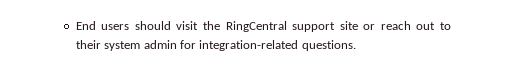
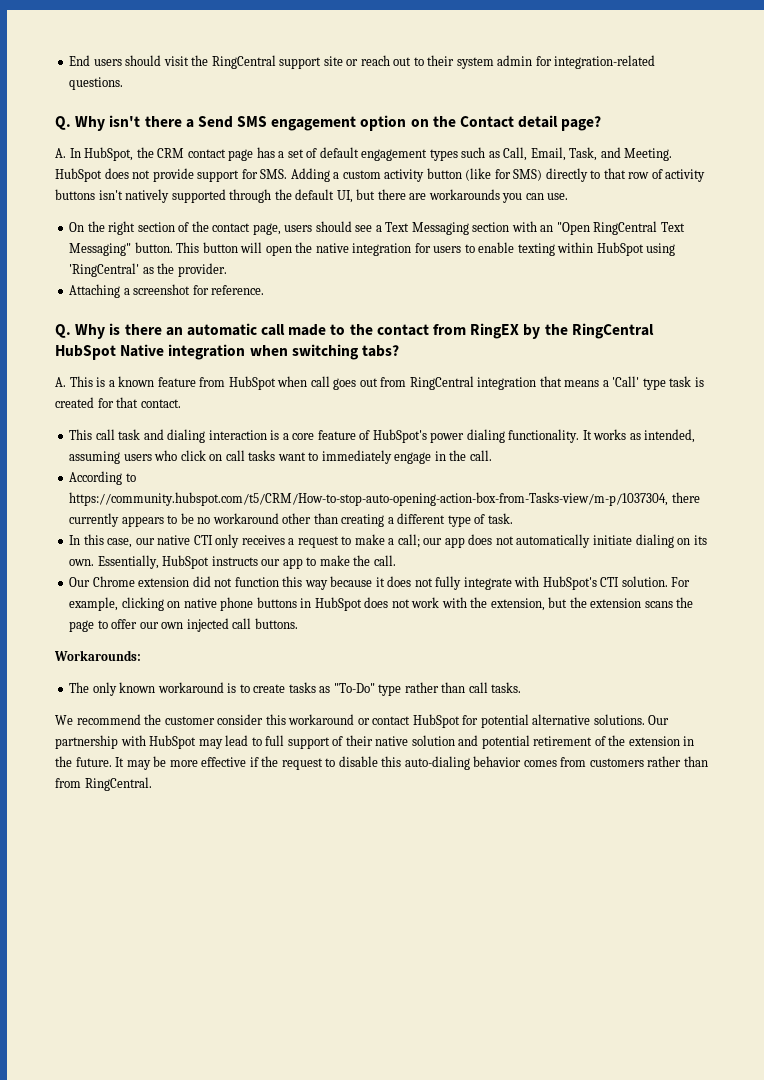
(356, 45) none -> [55,115,602,131] [55,147,673,161] [55,168,706,182] [55,189,569,203] [69,221,685,235] [69,242,676,256] [69,263,227,277] [69,284,265,298] [55,323,654,339] [55,344,399,360] [55,376,704,390] [55,397,181,408] [69,429,696,443] [69,450,492,464] [69,471,136,485] [69,492,700,506] [69,513,513,527] [69,534,707,548] [69,555,396,569] [69,576,691,590] [69,597,694,611] [69,618,298,632] [54,650,141,661] [69,682,522,696] [55,714,670,728] [55,735,695,749] [55,756,708,770] [55,777,152,791] // Q. Why isn't there a Send SMS engagement option on the Contact detail page? // A. In HubSpot, the CRM contact page has a set of default engagement types such as Call, Email, Task, and Meeting. HubSpot does not provide support for SMS. Adding a custom activity button (like for SMS) directly to that row of activity buttons isn't natively supported through the default UI, but there are workarounds you can use. // On the right section of the contact page, users should see a Text Messaging section with an "Open RingCentral Text Messaging" button. This button will open the native integration for users to enable texting within HubSpot using 'RingCentral' as the provider. // Attaching a screenshot for reference. // Q. Why is there an automatic call made to the contact from RingEX by the RingCentral HubSpot Native integration when switching tabs? // A. This is a known feature from HubSpot when call goes out from RingCentral integration that means a 'Call' type task is created for that contact. // This call task and dialing interaction is a core feature of HubSpot's power dialing functionality. It works as intended, assuming users who click on call tasks want to immediately engage in the call. // According to https://community.hubspot.com/t5/CRM/How-to-stop-auto-opening-action-box-from-Tasks-view/m-p/1037304, there currently appears to be no workaround other than creating a different type of task. // In this case, our native CTI only receives a request to make a call; our app does not automatically initiate dialing on its own. Essentially, HubSpot instructs our app to make the call. // Our Chrome extension did not function this way because it does not fully integrate with HubSpot's CTI solution. For example, clicking on native phone buttons in HubSpot does not work with the extension, but the extension scans the page to offer our own injected call buttons. // Workarounds: // The only known workaround is to create tasks as "To-Do" type rather than call tasks. // We recommend the customer consider this workaround or contact HubSpot for potential alternative solutions. Our partnership with HubSpot may lead to full support of their native solution and potential retirement of the extension in the future. It may be more effective if the request to disable this auto-dialing behavior comes from customers rather than from RingCentral.

